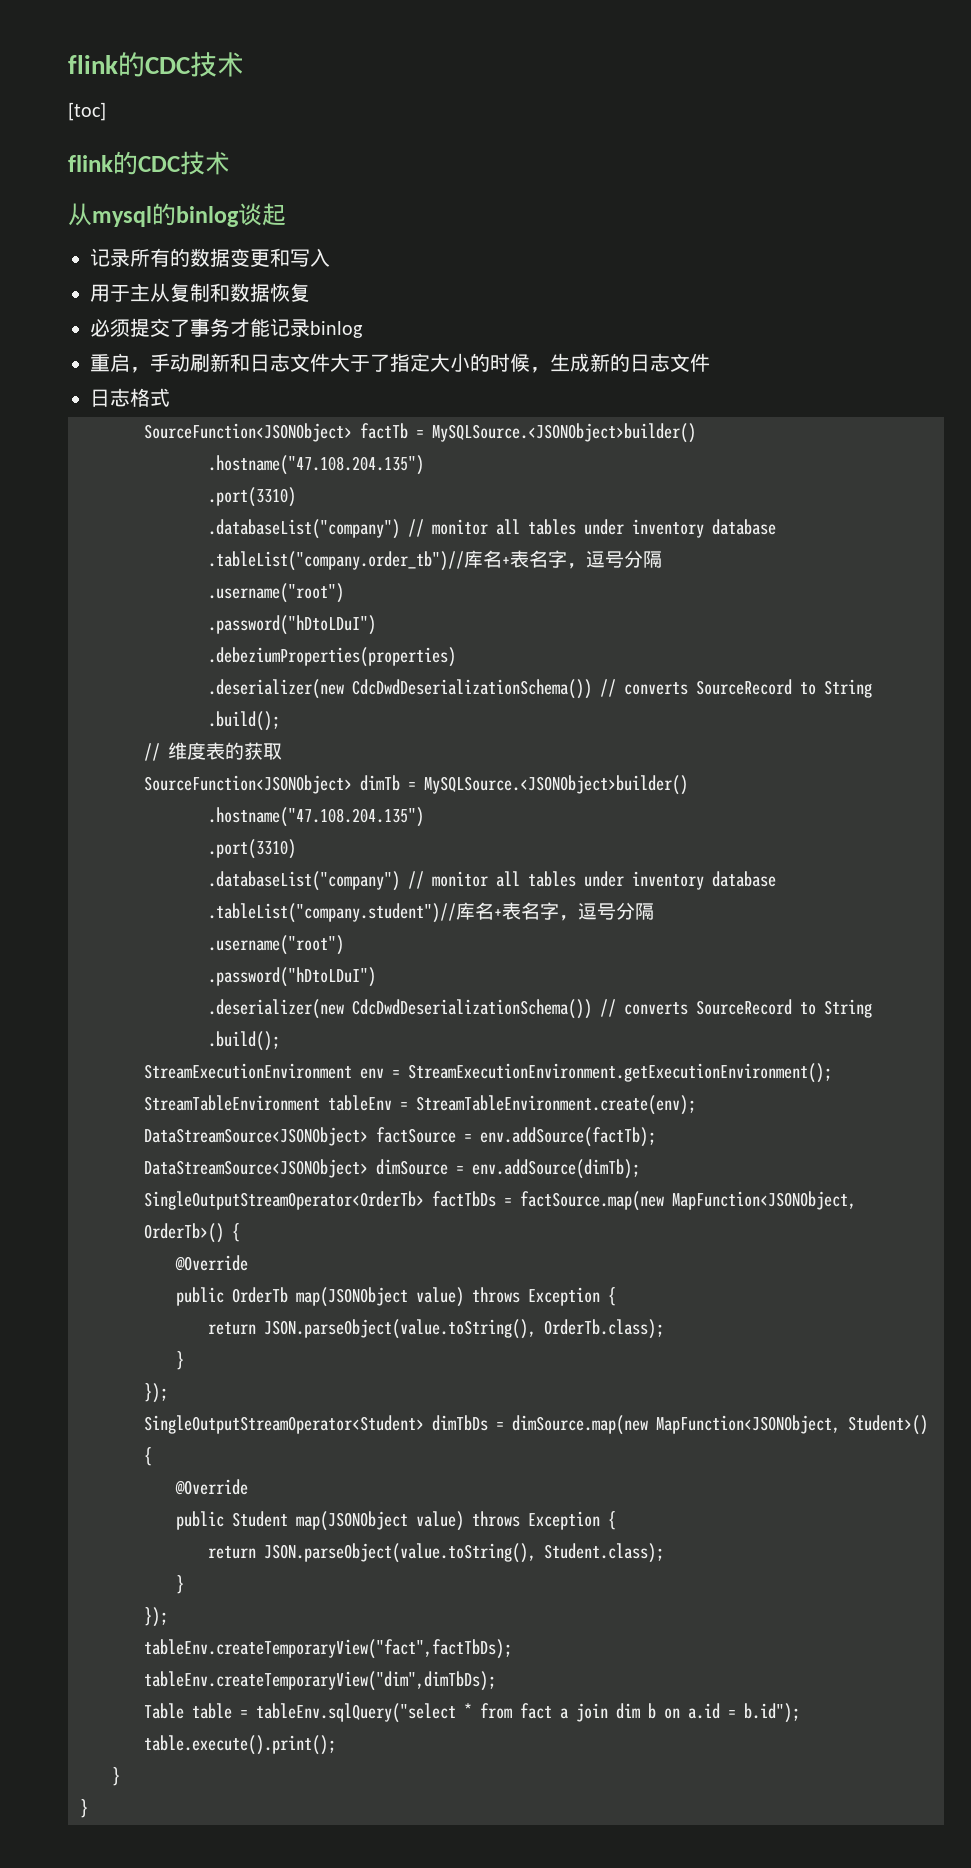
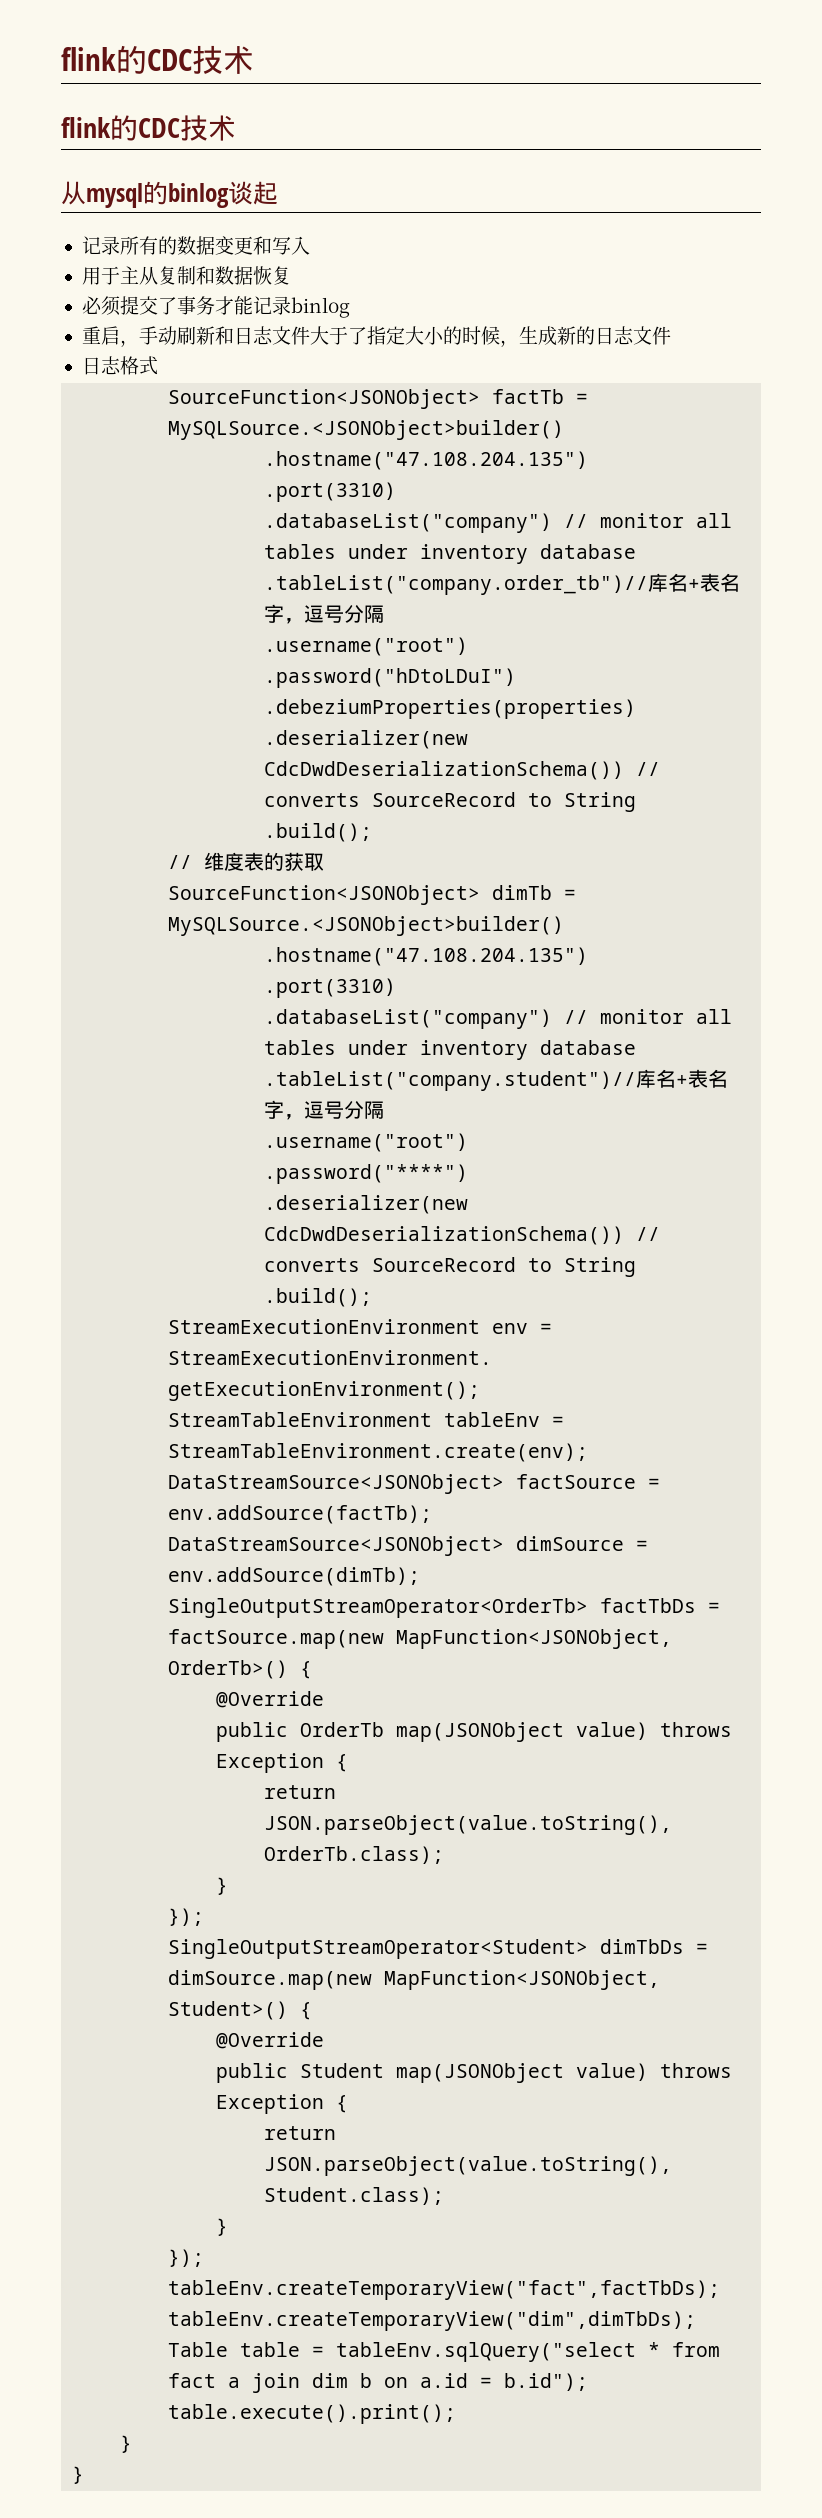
[68,52,244,77] [68,102,106,121] flink的CDC技术 // [toc] -> [61,45,254,74] flink的CDC技术
[208,967,376,987] .password("hDtoLDuI") -> [264,1164,469,1184] .password("****")

